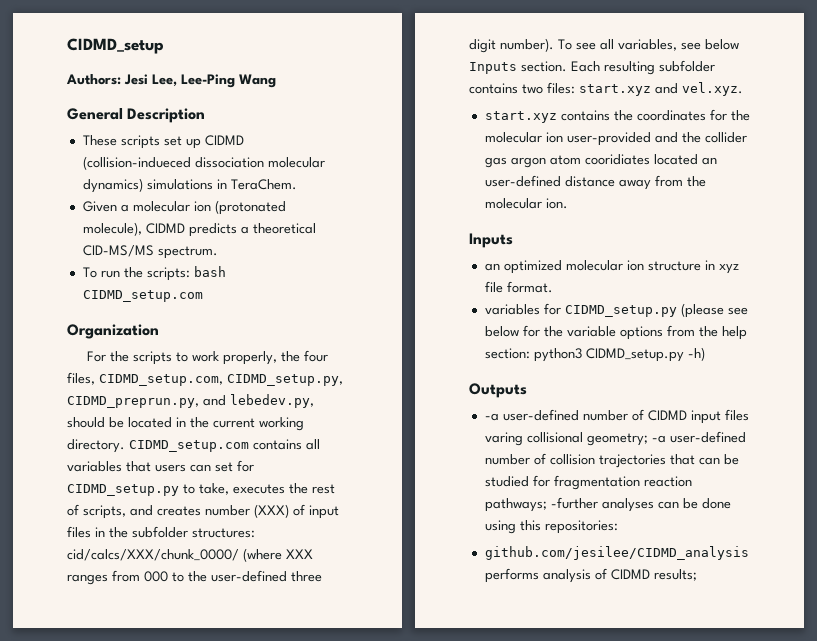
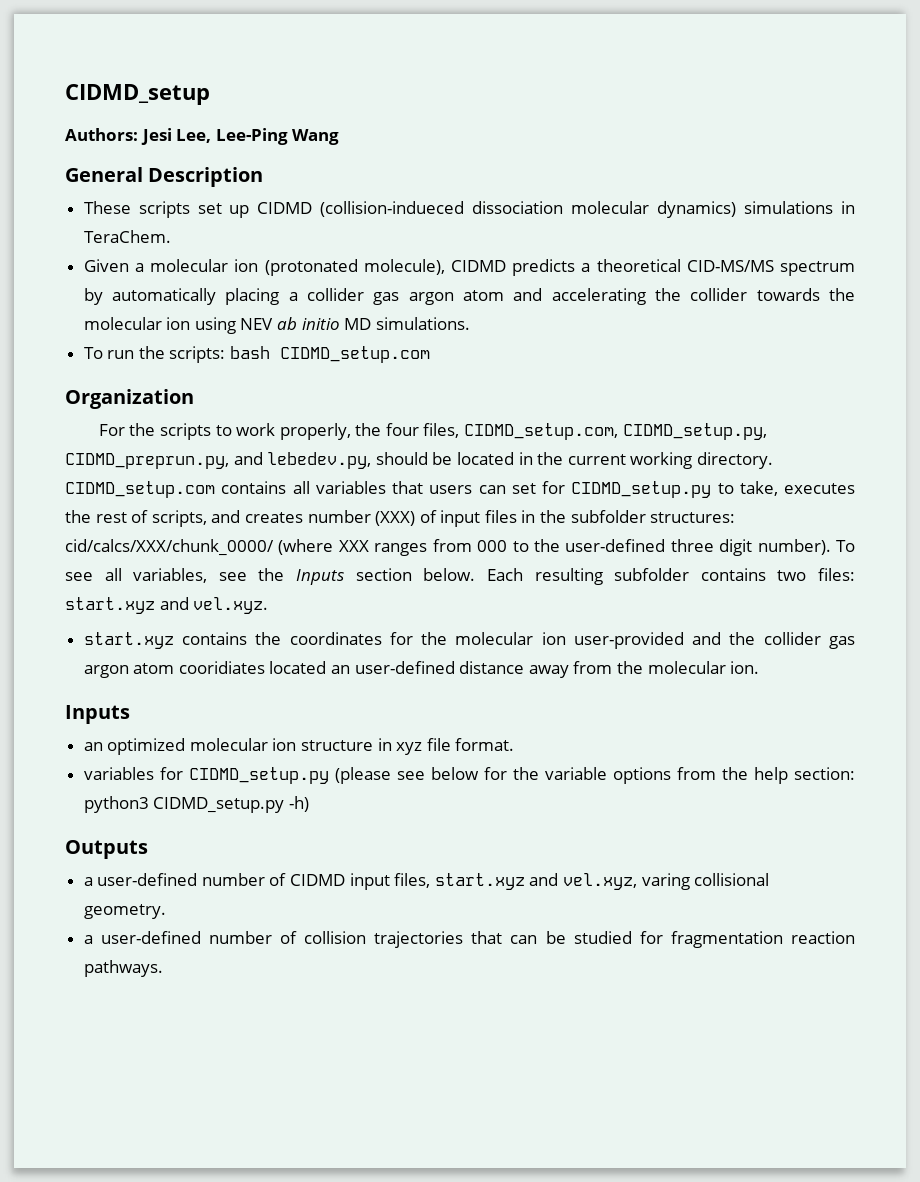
[157,246,218,259] spectrum. -> [780,261,855,276] [83,288,855,305] [83,317,470,334] spectrum by automatically placing a collider gas argon atom and accelerating the collider towards the molecular ion using NEV ab initio MD simulations.
[705,39,739,50] [469,61,567,74] below Inputs section. -> [258,568,476,585] the Inputs section below.
[484,413,499,421] -a -> [83,877,93,886] a
[724,409,749,421] [484,432,666,446] files varing collisional geometry; -a -> [394,873,770,890] [83,904,166,919] [83,935,93,944] files, start.xyz and vel.xyz, varing collisional geometry. // a
[484,497,731,512] [484,520,618,534] [484,546,749,560] [484,568,697,583] pathways; -further analyses can be done using this repositories: // github.com/jesilee/CIDMD_analysis performs analysis of CIDMD results; -> [83,960,163,977] pathways.

